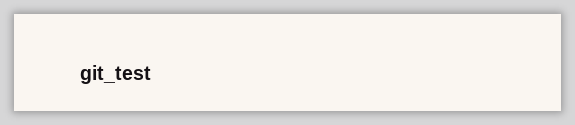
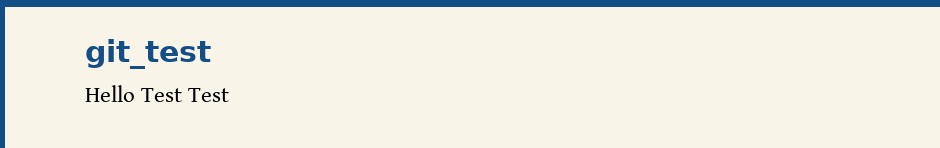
(151, 74) none -> [85,85,230,102] // Hello Test Test

